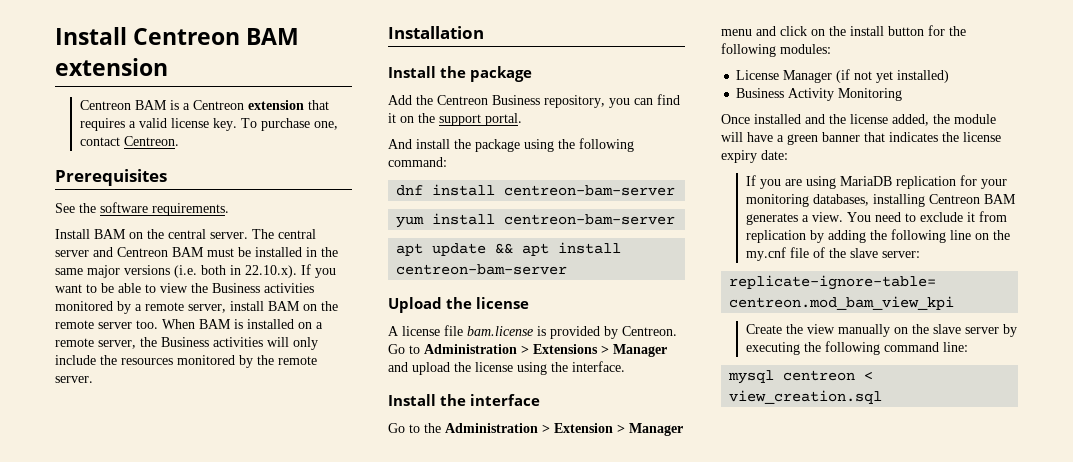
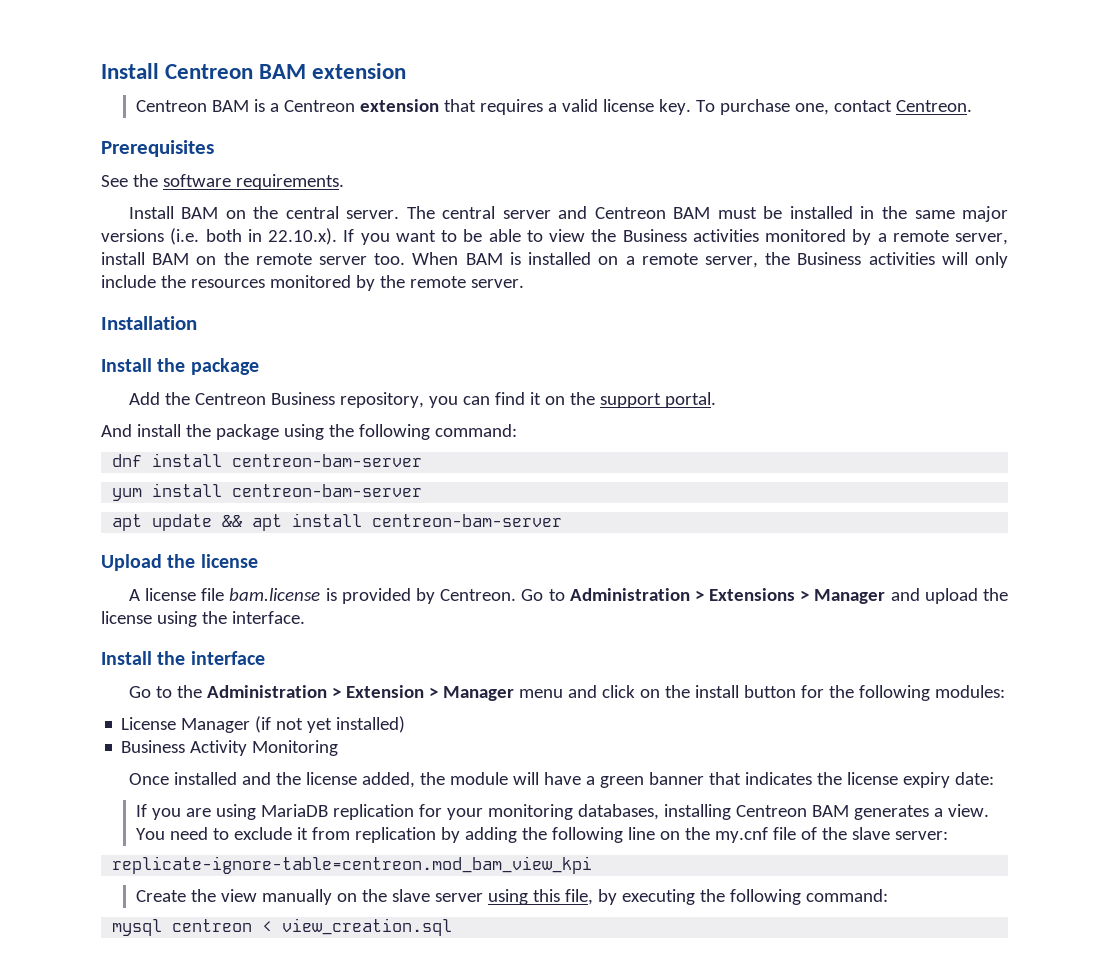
(1000, 330) none -> [488,889,594,905] using this file,
[884,342,969,352] command line: -> [806,889,889,902] command:

